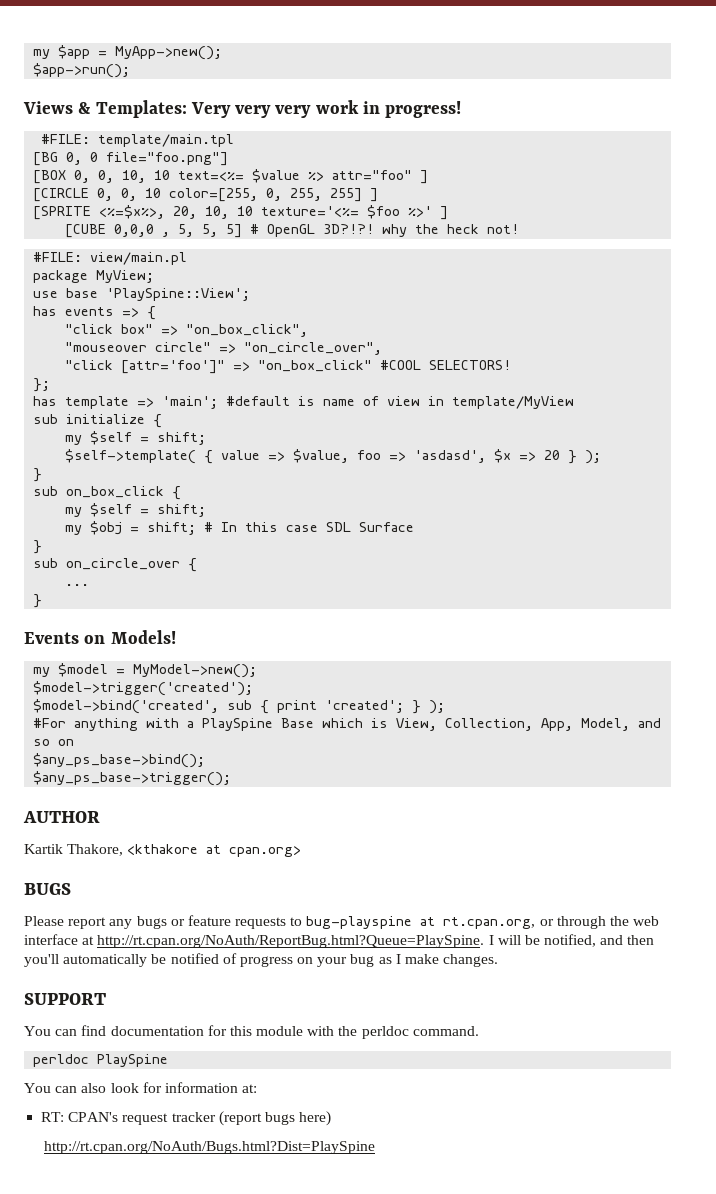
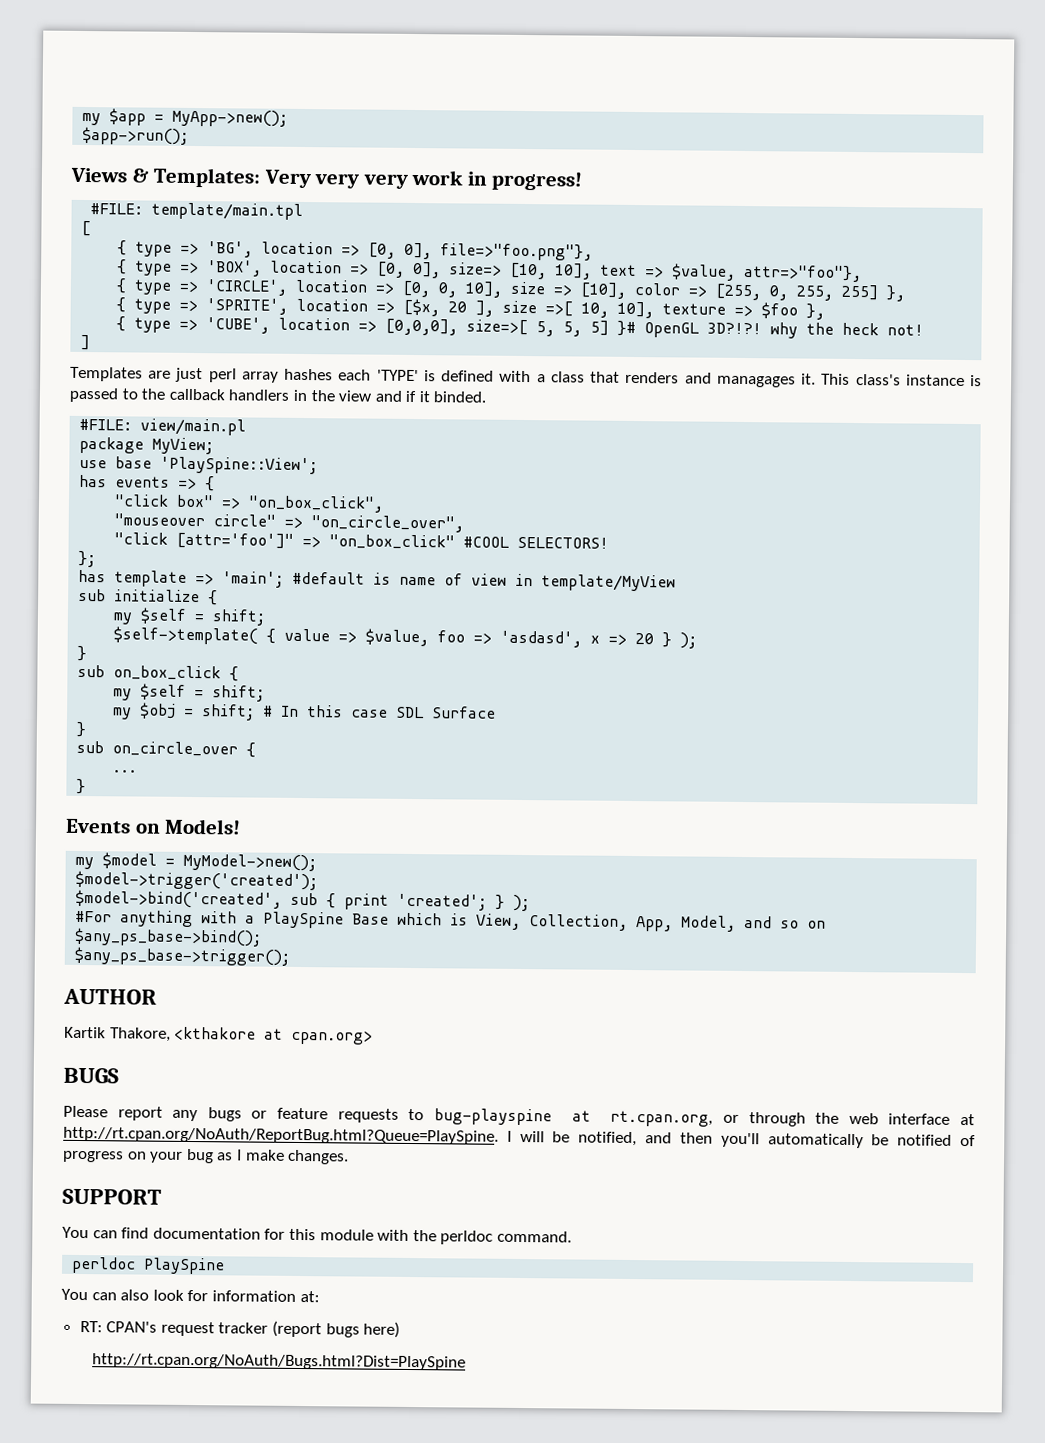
[33,152,229,166] [33,169,429,184] [33,188,379,202] [33,205,449,220] [65,224,171,238] [BG 0, 0 file="foo.png"] // [BOX 0, 0, 10, 10 text=<%= $value %> attr="foo" ] // [CIRCLE 0, 0, 10 color=[255, 0, 255, 255] ] // [SPRITE <%=$x%>, 20, 10, 10 texture='<%= $foo %>' ] // [CUBE 0,0,0 , -> [81,220,92,237] [117,240,594,261] [117,259,863,283] [116,278,906,302] [116,297,826,320] [116,316,529,336] [ // { type => 'BG', location => [0, 0], file=>"foo.png"}, // { type => 'BOX', location => [0, 0], size=> [10, 10], text => $value, attr=>"foo"}, // { type => 'CIRCLE', location => [0, 0, 10], size => [10], color => [255, 0, 255, 255] }, // { type => 'SPRITE', location => [$x, 20 ], size =>[ 10, 10], texture => $foo }, // { type => 'CUBE', location => [0,0,0], size=>[
[250,224,260,234] # -> [617,320,637,337] }#
(520, 229) none -> [80,334,91,351] [70,366,982,388] [69,387,487,403] // ] // Templates are just perl array hashes each 'TYPE' is defined with a class that renders and managages it. This class's instance is passed to the callback handlers in the view and if it binded.
[494,449,512,463] $x -> [590,635,601,644] x

